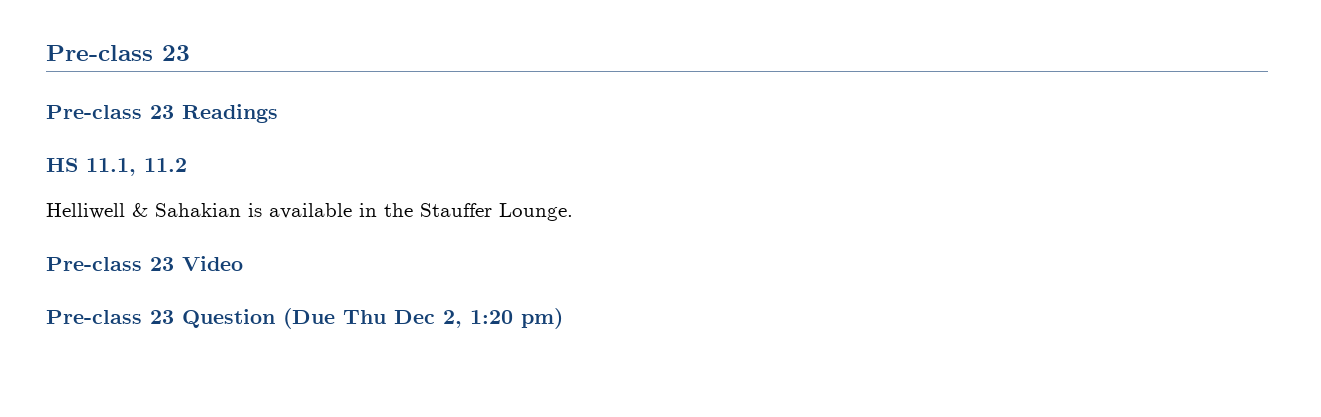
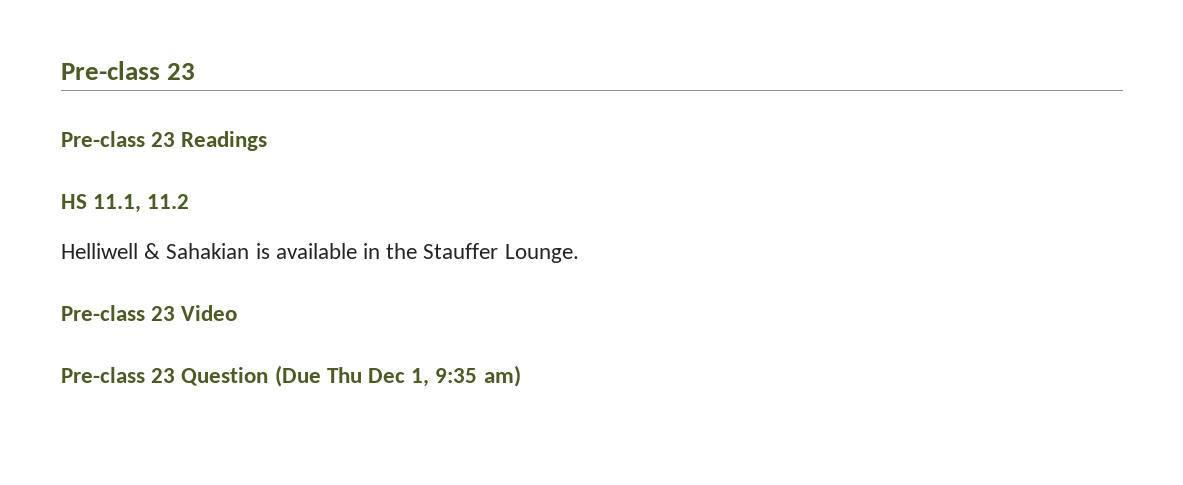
[443,308,563,329] 2, 1:20 pm) -> [411,365,521,387] 1, 9:35 am)

